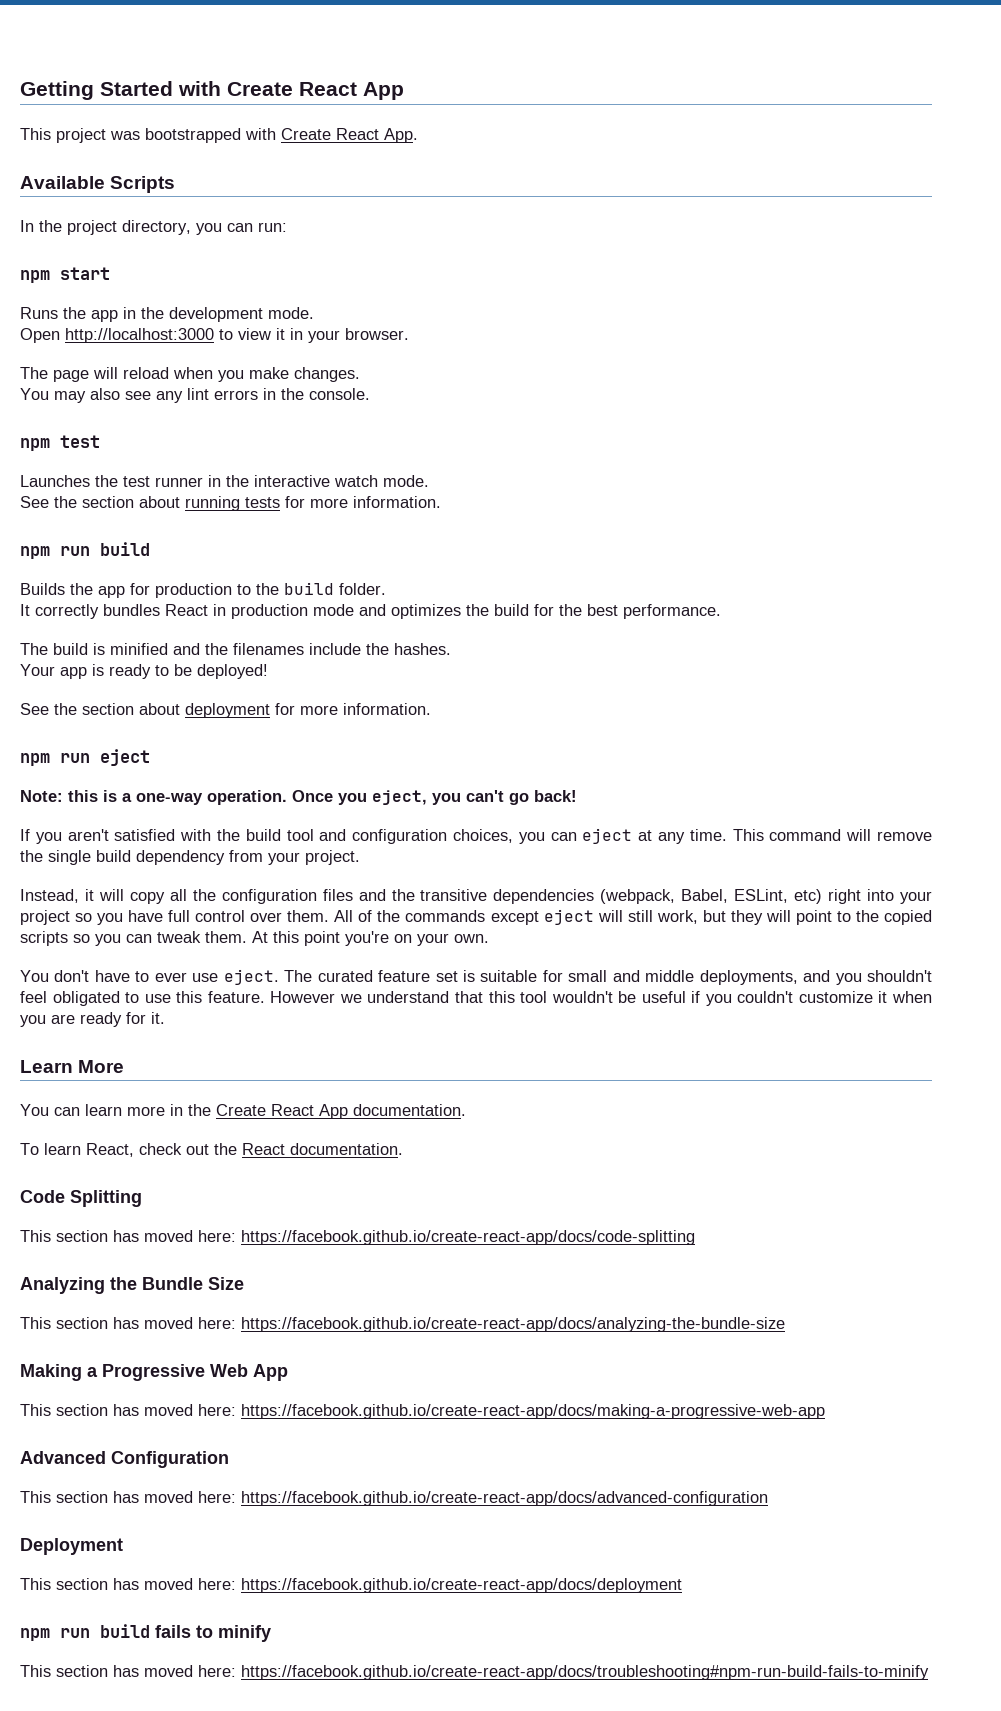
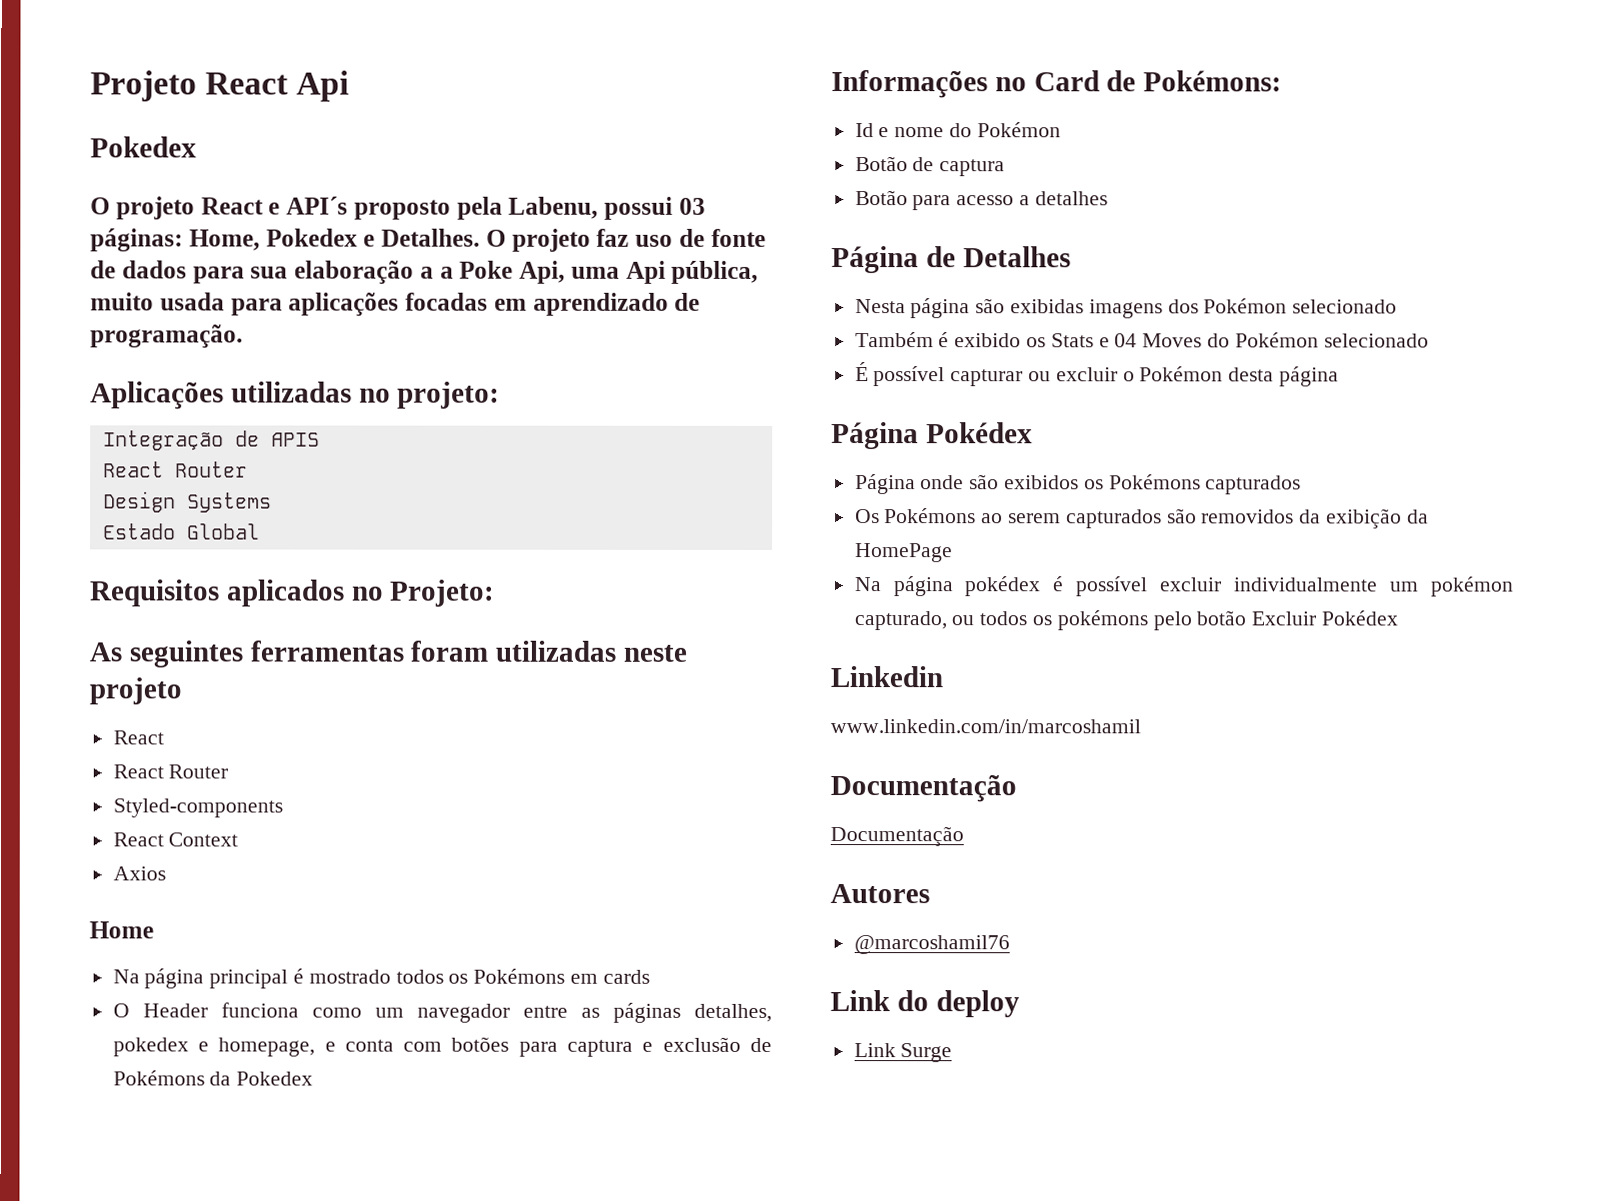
[20,81,404,100] [20,128,418,143] [20,176,176,193] [20,220,287,235] [20,267,110,283] [20,307,314,322] [20,328,409,343] [20,367,360,382] [20,388,370,403] [20,435,100,451] [20,475,429,487] [20,496,441,511] [20,542,150,559] [20,582,386,598] [20,604,721,619] [20,643,451,655] [20,664,268,679] [20,703,431,718] [20,749,150,766] [20,790,577,805] [20,828,932,844] [20,850,360,865] [20,889,933,904] [20,909,933,925] [20,931,489,946] [20,969,933,985] [20,991,932,1006] [20,1012,165,1027] [20,1060,125,1073] [20,1104,466,1119] [20,1143,403,1157] [20,1190,142,1207] [20,1230,695,1245] [20,1277,244,1294] [20,1317,785,1332] [20,1364,288,1381] [20,1404,825,1419] [20,1451,229,1468] [20,1491,768,1506] [20,1538,123,1555] [20,1578,682,1593] [20,1624,271,1642] [20,1665,929,1680] Getting Started with Create React App // This project was bootstrapped with Create React App. // Available Scripts // In the project directory, you can run: // npm start // Runs the app in the development mode. // Open http://localhost:3000 to view it in your browser. // The page will reload when you make changes. // You may also see any lint errors in the console. // npm test // Launches the test runner in the interactive watch mode. // See the section about running tests for more information. // npm run build // Builds the app for production to the build folder. // It correctly bundles React in production mode and optimizes the build for the best performance. // The build is minified and the filenames include the hashes. // Your app is ready to be deployed! // See the section about deployment for more information. // npm run eject // Note: this is a one-way operation. Once you eject, you can't go back! // If you aren't satisfied with the build tool and configuration choices, you can eject at any time. This command will remove the single build dependency from your project. // Instead, it will copy all the configuration files and the transitive dependencies (webpack, Babel, ESLint, etc) right into your project so you have full control over them. All of the commands except eject will still work, but they will point to the copied scripts so you can tweak them. At this point you're on your own. // You don't have to ever use eject. The curated feature set is suitable for small and middle deployments, and you shouldn't feel obligated to use this feature. However we understand that this tool wouldn't be useful if you couldn't customize it when you are ready for it. // Learn More // You can learn more in the Create React App documentation. // To learn React, check out the React documentation. // Code Splitting // This section has moved here: https://facebook.github.io/create-react-app/docs/code-splitting // Analyzing the Bundle Size // This section has moved here: https://facebook.github.io/create-react-app/docs/analyzing-the-bundle-size // Making a Progressive Web App // This section has moved here: https://facebook.github.io/create-react-app/docs/making-a-progressive-web-app // Advanced Configuration // This section has moved here: https://facebook.github.io/create-react-app/docs/advanced-configuration // Deployment // This section has moved here: https://facebook.github.io/create-react-app/docs/deployment // npm run build fails to minify // This section has moved here: https://facebook.github.io/create-react-app/docs/troubleshooting#npm-run-build-fails-to-minify -> [90,70,350,102] [90,136,197,158] [90,196,706,220] [90,228,766,252] [90,260,759,285] [90,292,701,317] [90,324,243,349] [90,381,501,410] [102,430,320,451] [102,461,248,478] [102,491,272,513] [102,523,260,540] [89,579,496,607] [89,640,688,668] [89,677,182,705] [112,730,164,745] [112,764,229,779] [112,798,283,818] [112,832,239,847] [112,866,166,881] [89,921,154,939] [112,968,650,989] [112,1002,772,1023] [112,1036,772,1057] [112,1070,314,1086] [831,70,1283,99] [854,122,1061,138] [854,156,1006,177] [854,190,1108,211] [831,246,1071,274] [854,298,1398,319] [854,332,1429,348] [854,362,1340,387] [831,422,1033,450] [854,474,1302,495] [854,508,1429,529] [854,543,953,563] [854,576,1514,597] [853,610,1399,631] [830,666,943,688] [830,719,1141,734] [830,774,1017,803] [830,826,964,847] [830,884,930,904] [853,935,1010,955] [830,990,1020,1018] [853,1043,953,1063] Projeto React Api // Pokedex // O projeto React e API´s proposto pela Labenu, possui 03 páginas: Home, Pokedex e Detalhes. O projeto faz uso de fonte de dados para sua elaboração a a Poke Api, uma Api pública, muito usada para aplicações focadas em aprendizado de programação. // Aplicações utilizadas no projeto: // Integração de APIS // React Router // Design Systems // Estado Global // Requisitos aplicados no Projeto: // As seguintes ferramentas foram utilizadas neste projeto // React // React Router // Styled-components // React Context // Axios // Home // Na página principal é mostrado todos os Pokémons em cards // O Header funciona como um navegador entre as páginas detalhes, pokedex e homepage, e conta com botões para captura e exclusão de Pokémons da Pokedex // Informações no Card de Pokémons: // Id e nome do Pokémon // Botão de captura // Botão para acesso a detalhes // Página de Detalhes // Nesta página são exibidas imagens dos Pokémon selecionado // Também é exibido os Stats e 04 Moves do Pokémon selecionado // É possível capturar ou excluir o Pokémon desta página // Página Pokédex // Página onde são exibidos os Pokémons capturados // Os Pokémons ao serem capturados são removidos da exibição da HomePage // Na página pokédex é possível excluir individualmente um pokémon capturado, ou todos os pokémons pelo botão Excluir Pokédex // Linkedin // www.linkedin.com/in/marcoshamil // Documentação // Documentação // Autores // @marcoshamil76 // Link do deploy // Link Surge

